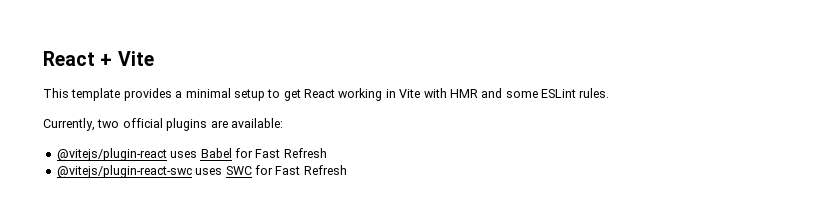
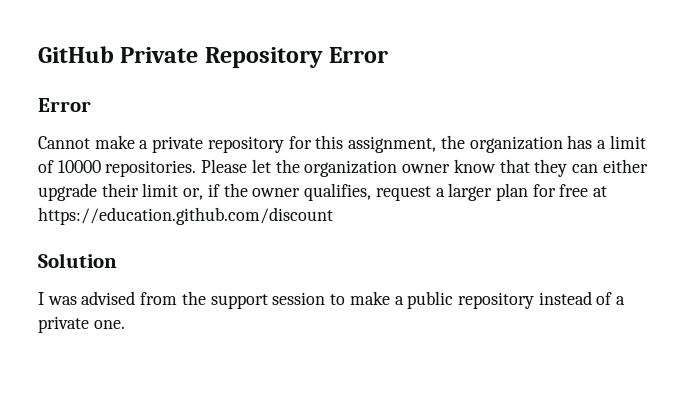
[43,51,154,66] [43,88,610,101] [43,118,283,131] [56,148,327,161] [56,165,347,178] React + Vite // This template provides a minimal setup to get React working in Vite with HMR and some ESLint rules. // Currently, two official plugins are available: // @vitejs/plugin-react uses Babel for Fast Refresh // @vitejs/plugin-react-swc uses SWC for Fast Refresh -> [38,46,389,68] [38,98,91,112] [38,135,646,153] [38,159,648,177] [38,183,608,201] [38,207,333,225] [38,253,117,268] [38,291,626,309] [38,316,125,333] GitHub Private Repository Error // Error // Cannot make a private repository for this assignment, the organization has a limit of 10000 repositories. Please let the organization owner know that they can either upgrade their limit or, if the owner qualifies, request a larger plan for free at https://education.github.com/discount // Solution // I was advised from the support session to make a public repository instead of a private one.

